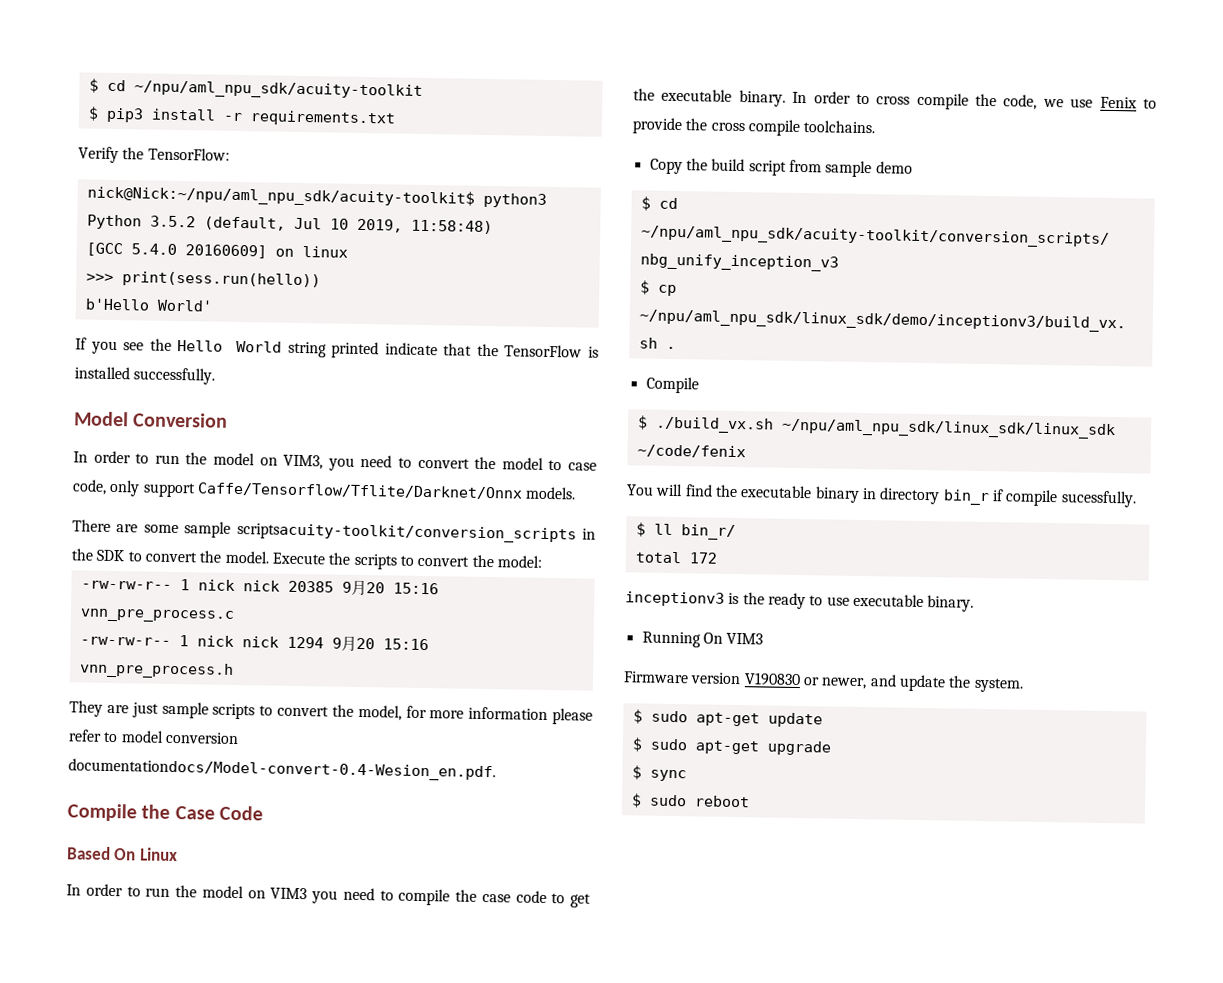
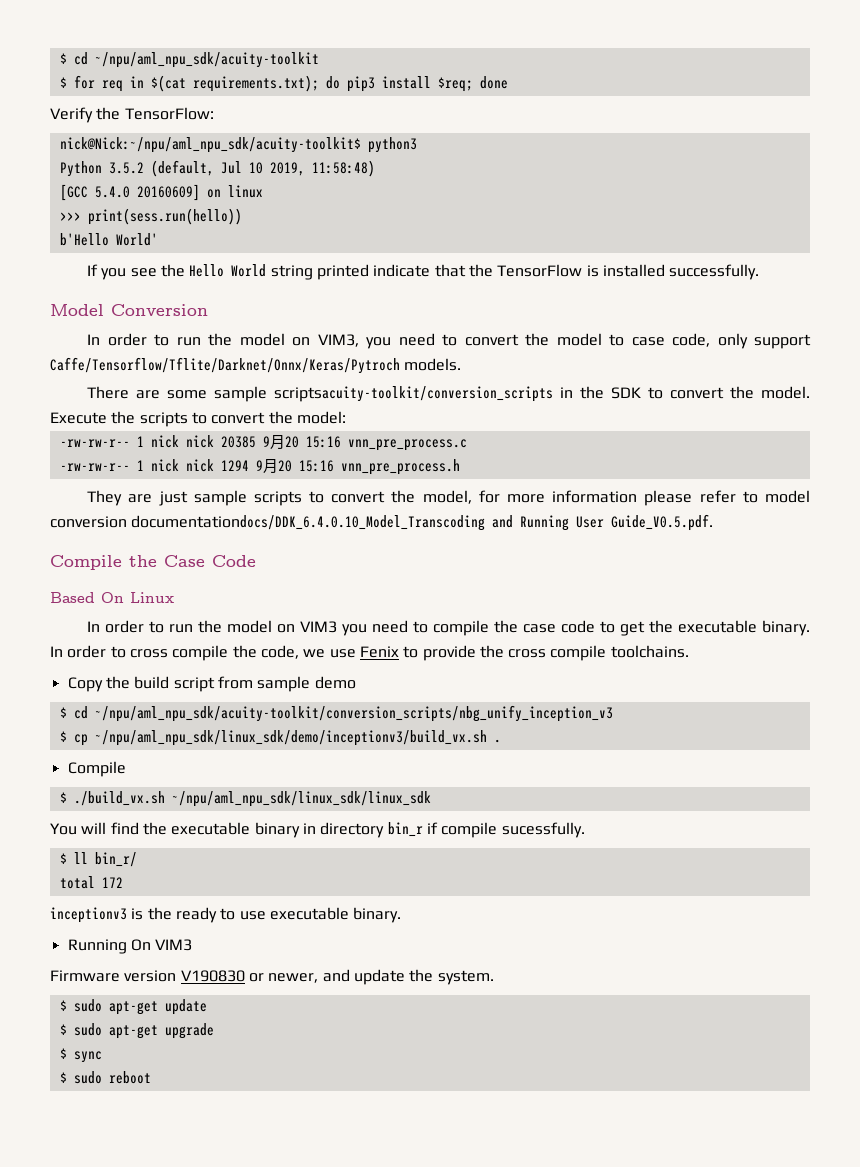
[105,107,396,127] pip3 install -r requirements.txt -> [73,75,508,92] for req in $(cat requirements.txt); do pip3 install $req; done
[196,482,523,500] Caffe/Tensorflow/Tflite/Darknet/Onnx -> [50,357,400,374] Caffe/Tensorflow/Tflite/Darknet/Onnx/Keras/Pytroch
[68,758,496,782] documentationdocs/Model-convert-0.4-Wesion_en.pdf. -> [131,514,714,531] documentationdocs/DDK_6.4.0.10_Model_Transcoding and Running User Guide_V0.5.pdf.
[636,444,746,459] ~/code/fenix -> (431, 799) none

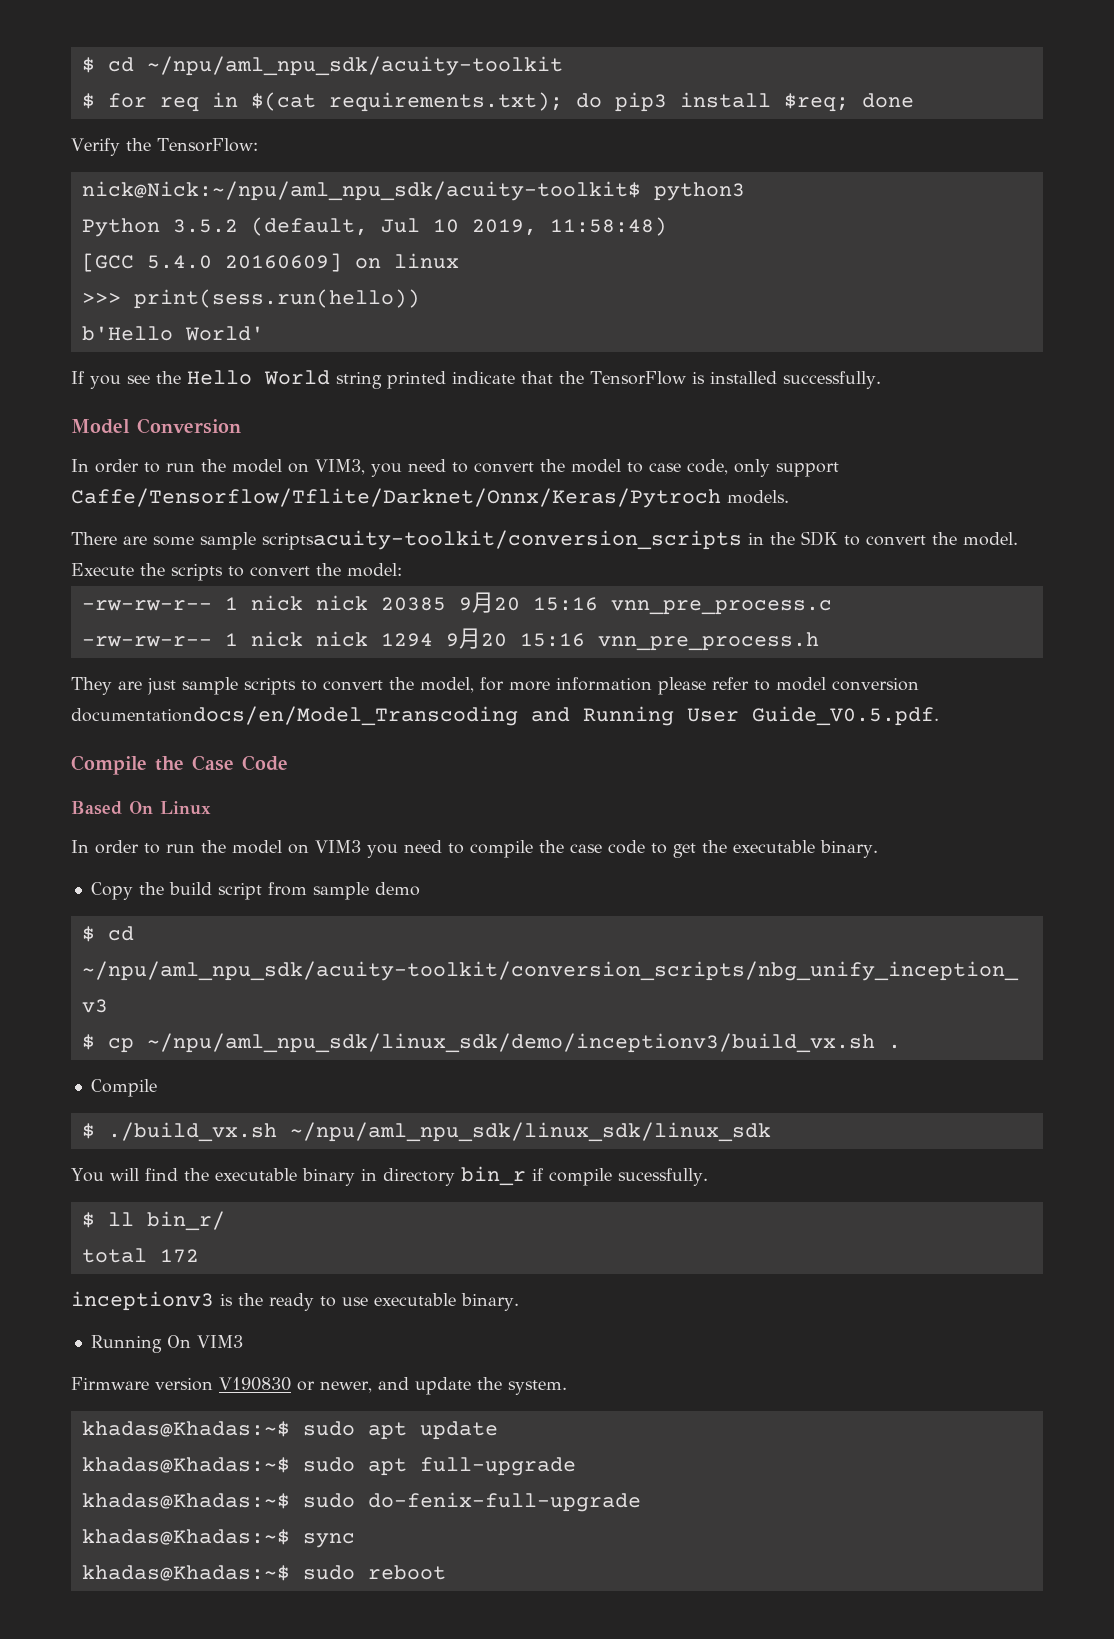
[131,515,486,531] documentationdocs/DDK_6.4.0.10_Model_Transcoding -> [71,706,518,726] documentationdocs/en/Model_Transcoding
[50,645,689,661] In order to cross compile the code, we use Fenix to provide the cross compile toolchains. -> (878, 849) none
[59,999,207,1015] [59,1023,214,1039] [59,1048,67,1059] $ sudo apt-get update // $ sudo apt-get upgrade // $ -> [81,1421,498,1440] [81,1457,576,1476] [81,1492,641,1512] [81,1529,290,1545] khadas@Khadas:~$ sudo apt update // khadas@Khadas:~$ sudo apt full-upgrade // khadas@Khadas:~$ sudo do-fenix-full-upgrade // khadas@Khadas:~$
[59,1072,67,1083] $ -> [81,1565,290,1581] khadas@Khadas:~$

